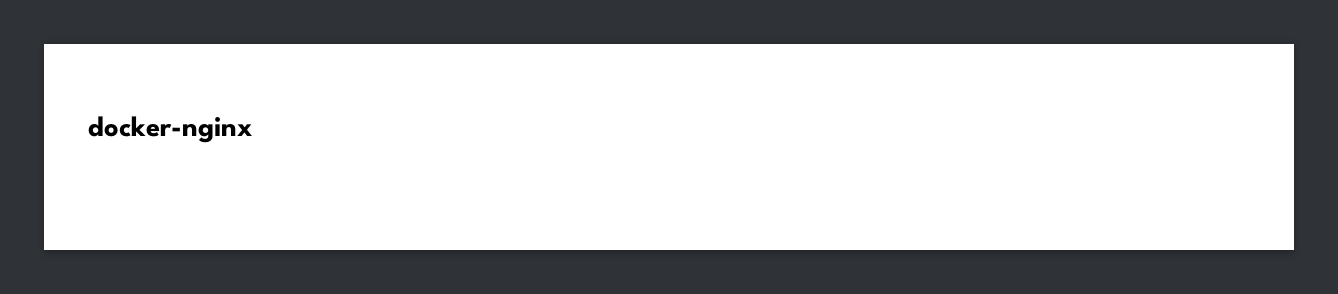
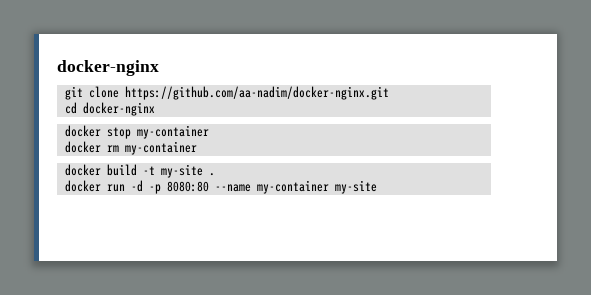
[88,116,252,143] docker-nginx -> [57,60,159,76] [65,86,390,100] [65,102,156,116] [65,125,210,139] [65,141,198,155] [65,164,216,178] [65,180,378,194] docker-nginx // git clone https://github.com/aa-nadim/docker-nginx.git // cd docker-nginx // docker stop my-container // docker rm my-container // docker build -t my-site . // docker run -d -p 8080:80 --name my-container my-site

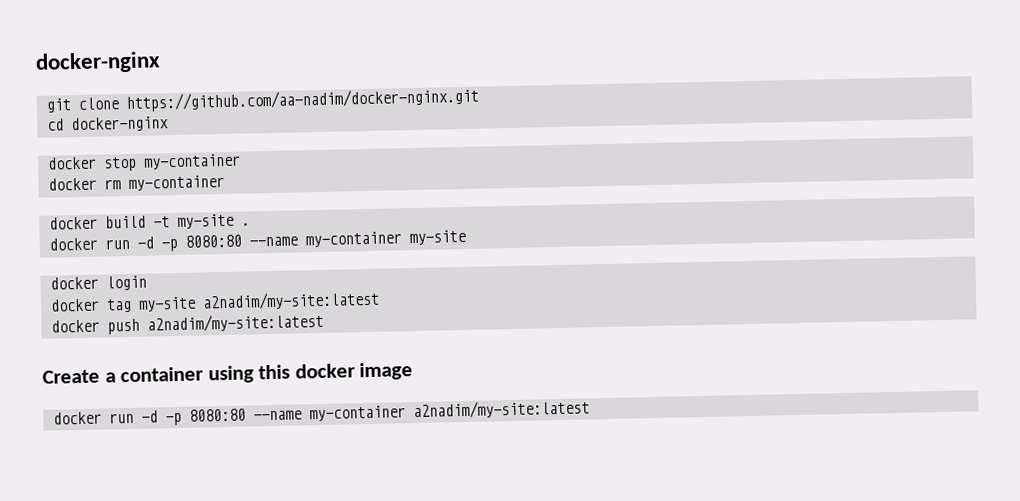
(378, 187) none -> [50,275,148,291] [50,290,381,313] [51,312,325,335] [42,362,414,384] [53,399,591,426] // docker login // docker tag my-site a2nadim/my-site:latest // docker push a2nadim/my-site:latest // Create a container using this docker image // docker run -d -p 8080:80 --name my-container a2nadim/my-site:latest

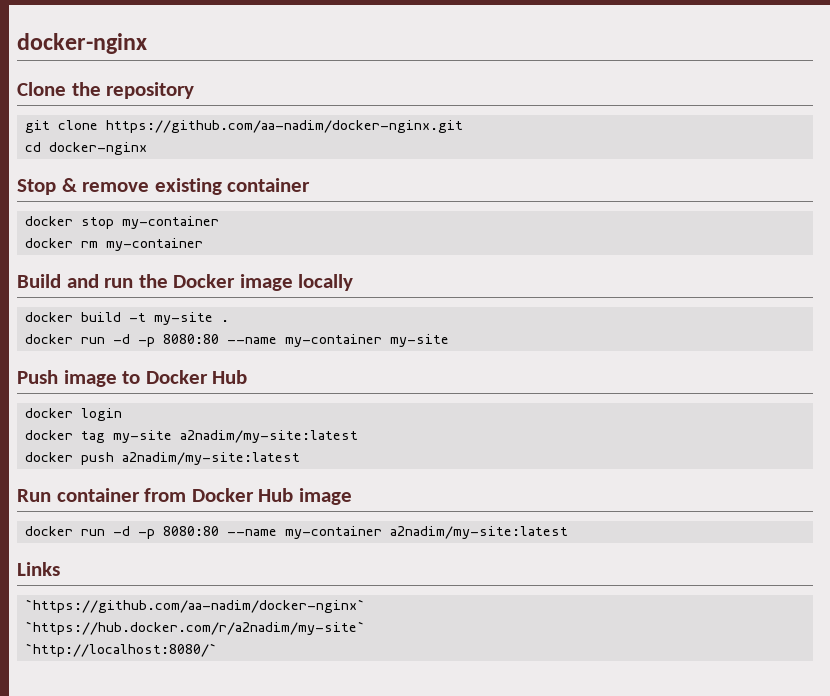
[35,51,161,74] docker-nginx -> [17,33,147,54] [17,82,195,99] docker-nginx // Clone the repository
(170, 124) none -> [17,178,311,195] // Stop & remove existing container
(226, 182) none -> [17,274,354,291] // Build and run the Docker image locally
(467, 237) none -> [17,370,248,387] // Push image to Docker Hub
[42,363,356,384] Create a container using this docker -> [17,488,294,502] Run container from Docker Hub
(591, 409) none -> [17,562,60,576] [25,599,366,613] [25,621,366,635] [25,643,218,657] // Links // `https://github.com/aa-nadim/docker-nginx` // `https://hub.docker.com/r/a2nadim/my-site` // `http://localhost:8080/`

